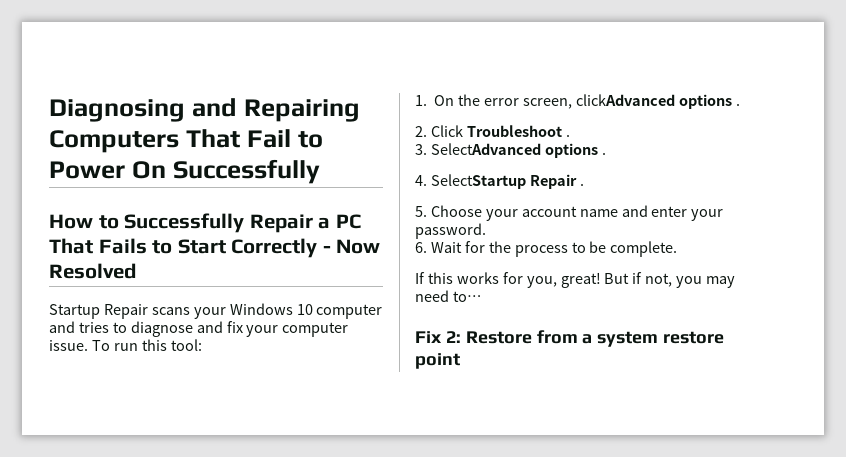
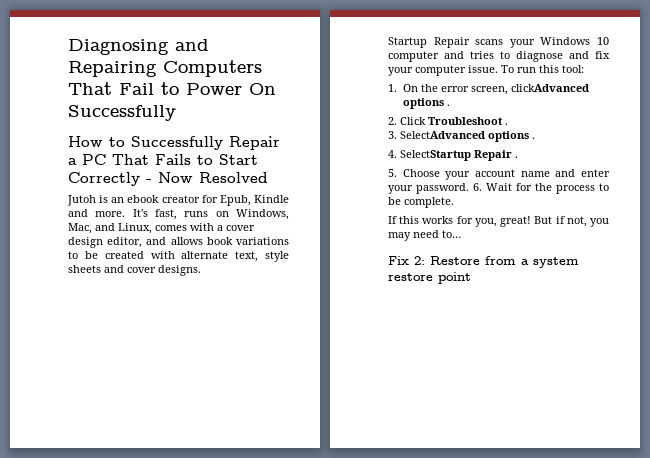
(136, 271) none -> [67,195,289,206] [68,209,289,220] [68,223,255,234] [68,237,289,248] [68,251,289,262] [68,265,201,276] // Jutoh is an ebook creator for Epub, Kindle and more. It's fast, runs on Windows, Mac, and Linux, comes with a cover design editor, and allows book variations to be created with alternate text, style sheets and cover designs.
(486, 231) // -> (469, 188) none

